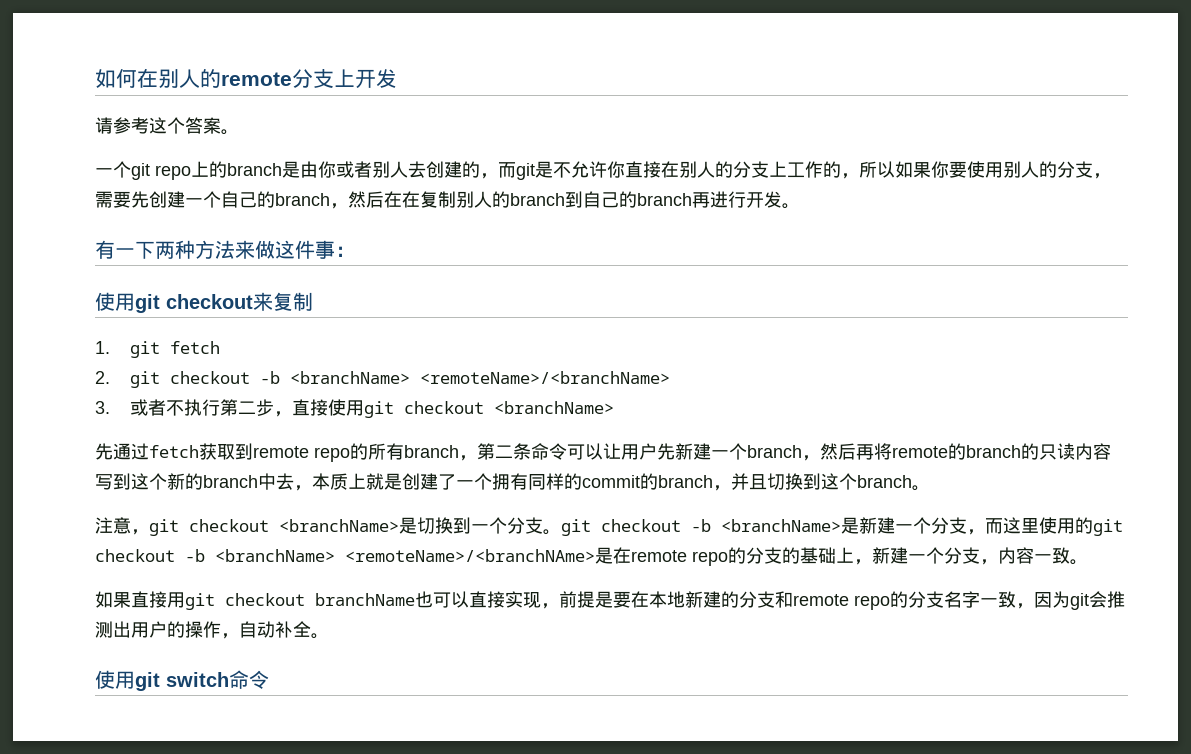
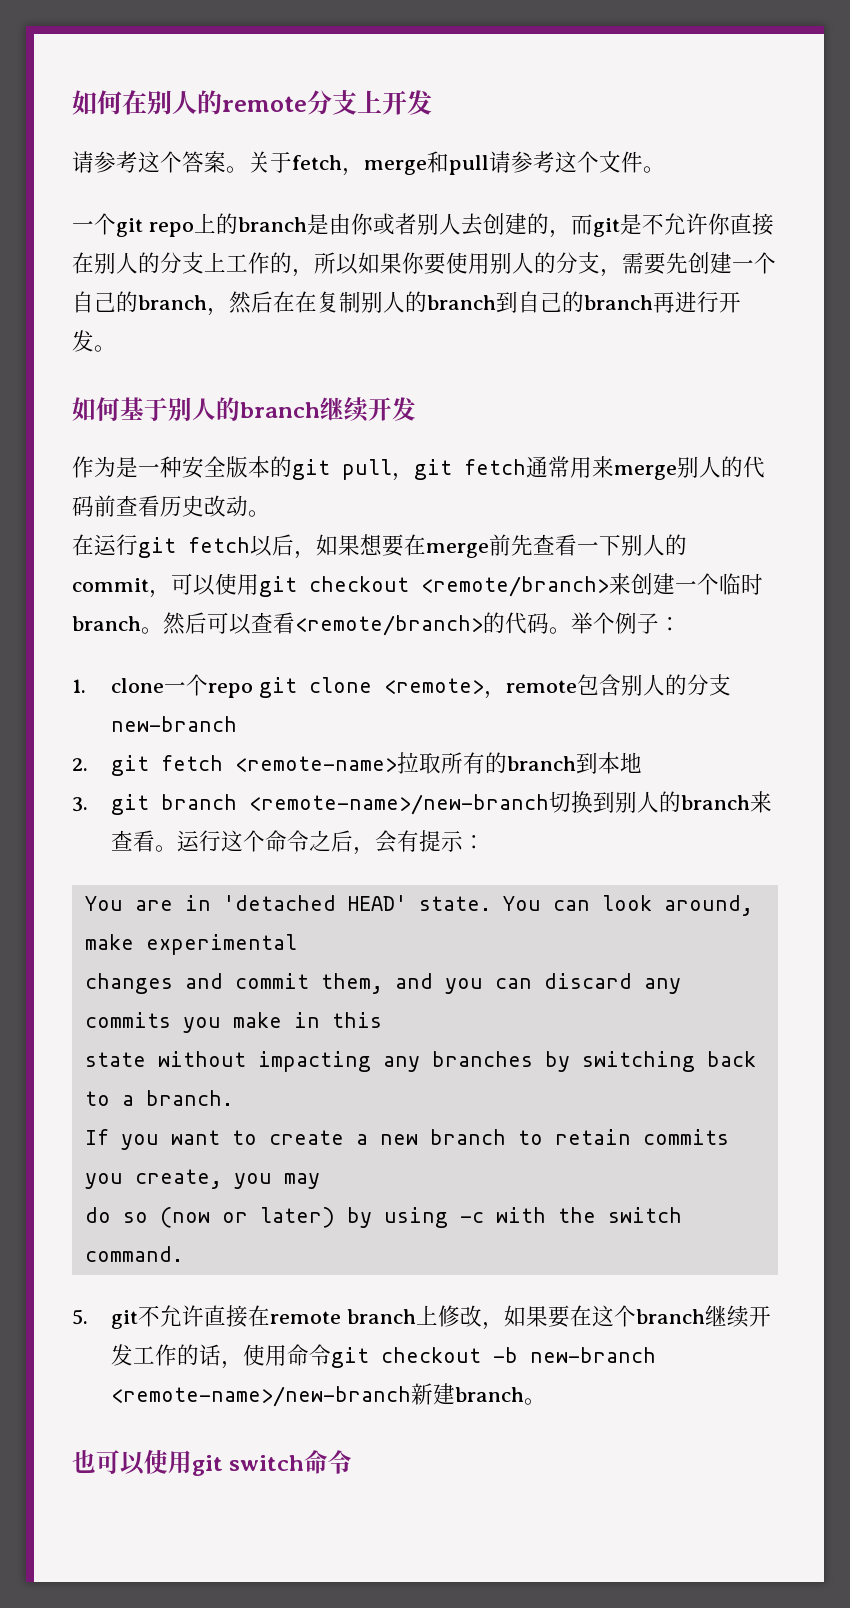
(239, 132) none -> [248,151,665,176] 关于fetch，merge和pull请参考这个文件。
[95,240,355,259] [95,292,313,313] [95,341,221,358] [95,371,671,388] [95,399,615,418] [95,443,1111,462] [95,473,930,491] [95,517,1123,536] [95,547,1088,566] [95,591,1125,610] [95,621,329,639] 有一下两种方法来做这件事： // 使用git checkout来复制 // 1. git fetch // 2. git checkout -b <branchName> <remoteName>/<branchName> // 3.或者不执行第二步，直接使用git checkout <branchName> // 先通过fetch获取到remote repo的所有branch，第二条命令可以让用户先新建一个branch，然后再将remote的branch的只读内容写到这个新的branch中去，本质上就是创建了一个拥有同样的commit的branch，并且切换到这个branch。 // 注意，git checkout <branchName>是切换到一个分支。git checkout -b <branchName>是新建一个分支，而这里使用的git checkout -b <branchName> <remoteName>/<branchNAme>是在remote repo的分支的基础上，新建一个分支，内容一致。 // 如果直接用git checkout branchName也可以直接实现，前提是要在本地新建的分支和remote repo的分支名字一致，因为git会推测出用户的操作，自动补全。 // -> [72,397,416,422] [72,456,765,481] [72,495,270,517] [72,534,687,559] [72,573,763,598] [72,612,681,636] [72,674,731,699] [110,716,237,732] [72,752,642,776] [72,791,772,815] [110,830,485,855] [84,895,753,916] [84,934,297,955] [84,973,681,994] [84,1012,382,1033] [84,1051,756,1072] [84,1090,233,1106] [84,1129,729,1150] [84,1169,320,1189] [84,1207,682,1228] [84,1246,183,1262] [72,1305,771,1330] [110,1344,656,1369] [110,1383,546,1407] [72,1450,145,1475] 如何基于别人的branch继续开发 // 作为是一种安全版本的git pull，git fetch通常用来merge别人的代码前查看历史改动。 // 在运行git fetch以后，如果想要在merge前先查看一下别人的commit，可以使用git checkout <remote/branch>来创建一个临时branch。然后可以查看<remote/branch>的代码。举个例子： // 1. clone一个repo git clone <remote>，remote包含别人的分支new-branch // 2. git fetch <remote-name>拉取所有的branch到本地 // 3. git branch <remote-name>/new-branch切换到别人的branch来查看。运行这个命令之后，会有提示： // You are in 'detached HEAD' state. You can look around, make experimental // changes and commit them, and you can discard any commits you make in this // state without impacting any branches by switching back to a branch. // If you want to create a new branch to retain commits you create, you may // do so (now or later) by using -c with the switch command. // 5. git不允许直接在remote branch上修改，如果要在这个branch继续开发工作的话，使用命令git checkout -b new-branch <remote-name>/new-branch新建branch。 // 也可以

